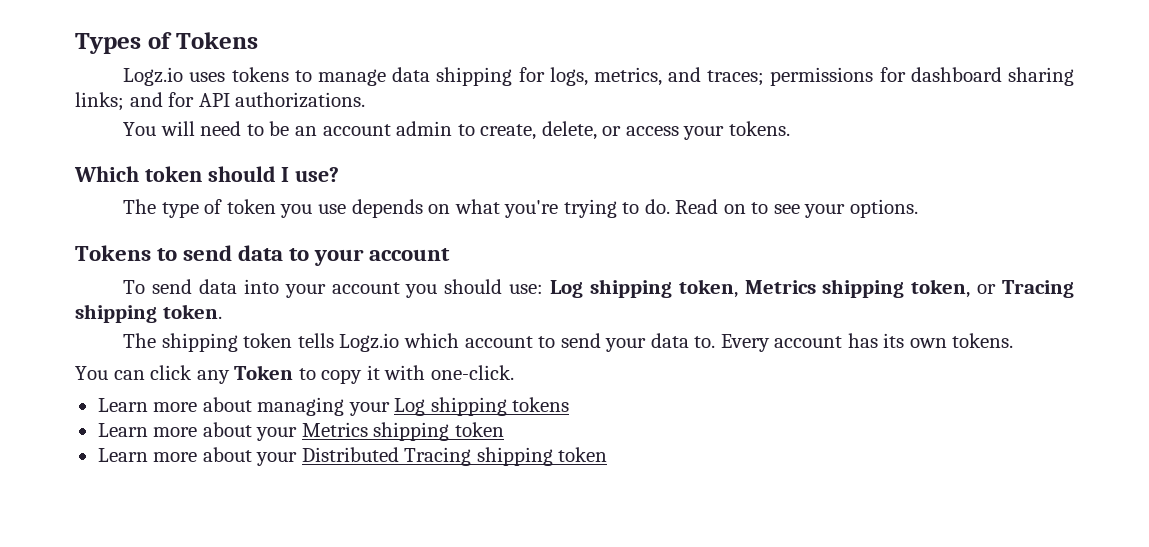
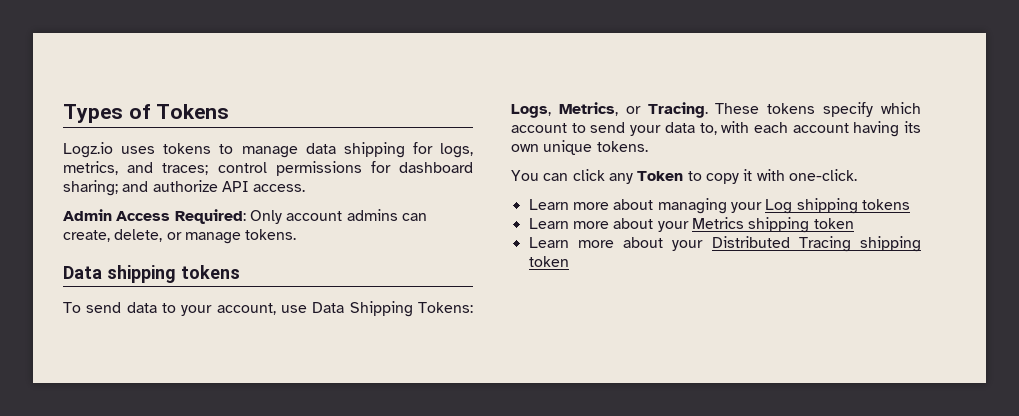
(765, 78) none -> [217,162,267,173] control
[1007,67,1074,86] [75,92,366,111] [123,121,475,136] sharing links; and for API authorizations. // You will need to be an account admin to -> [63,180,306,196] [63,209,427,224] sharing; and authorize API access. // Admin Access Required: Only account admins can
[625,121,790,140] [74,166,340,182] [123,199,918,218] [75,245,451,266] [123,279,1074,298] [75,304,222,323] [123,333,400,352] access your tokens. // Which token should I use? // The type of token you use depends on what you're trying to do. Read on to see your options. // Tokens to send data to your account // To send data into your account you should use: Log shipping token, Metrics shipping token, or Tracing shipping token. // The shipping token tells Logz.io -> [184,229,297,244] [63,265,240,283] [63,301,473,317] [511,102,874,118] manage tokens. // Data shipping tokens // To send data to your account, use Data Shipping Tokens: Logs, Metrics, or Tracing. These tokens specify
[694,333,878,352] to. Every account has -> [699,121,900,137] to, with each account having
(947, 343) none -> [543,140,593,155] unique

